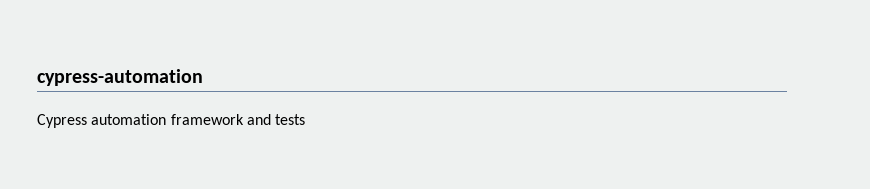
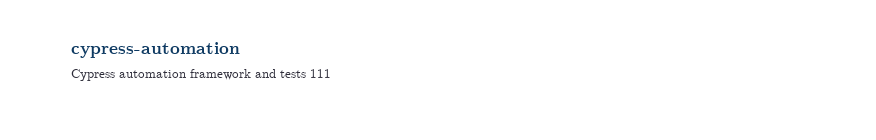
(306, 119) none -> [310,69,331,78] 111

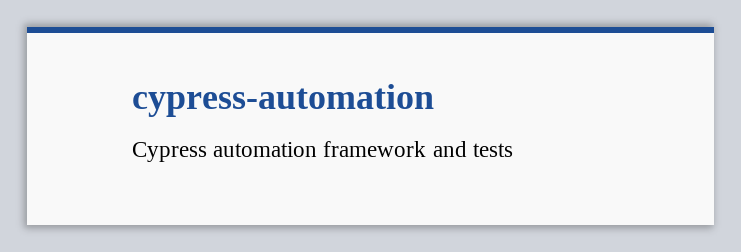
[310,69,331,78] 111 -> (513, 150) none

